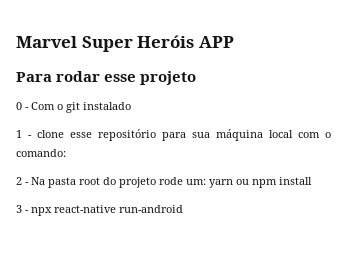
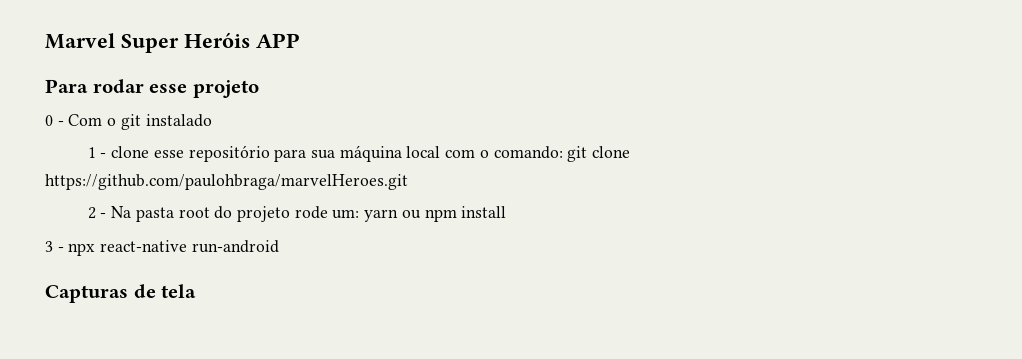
(66, 153) none -> [567,146,631,162] [45,174,408,190] git clone https://github.com/paulohbraga/marvelHeroes.git
(183, 209) none -> [45,284,197,303] // Capturas de tela

